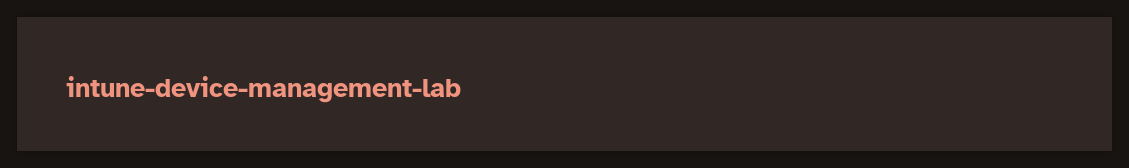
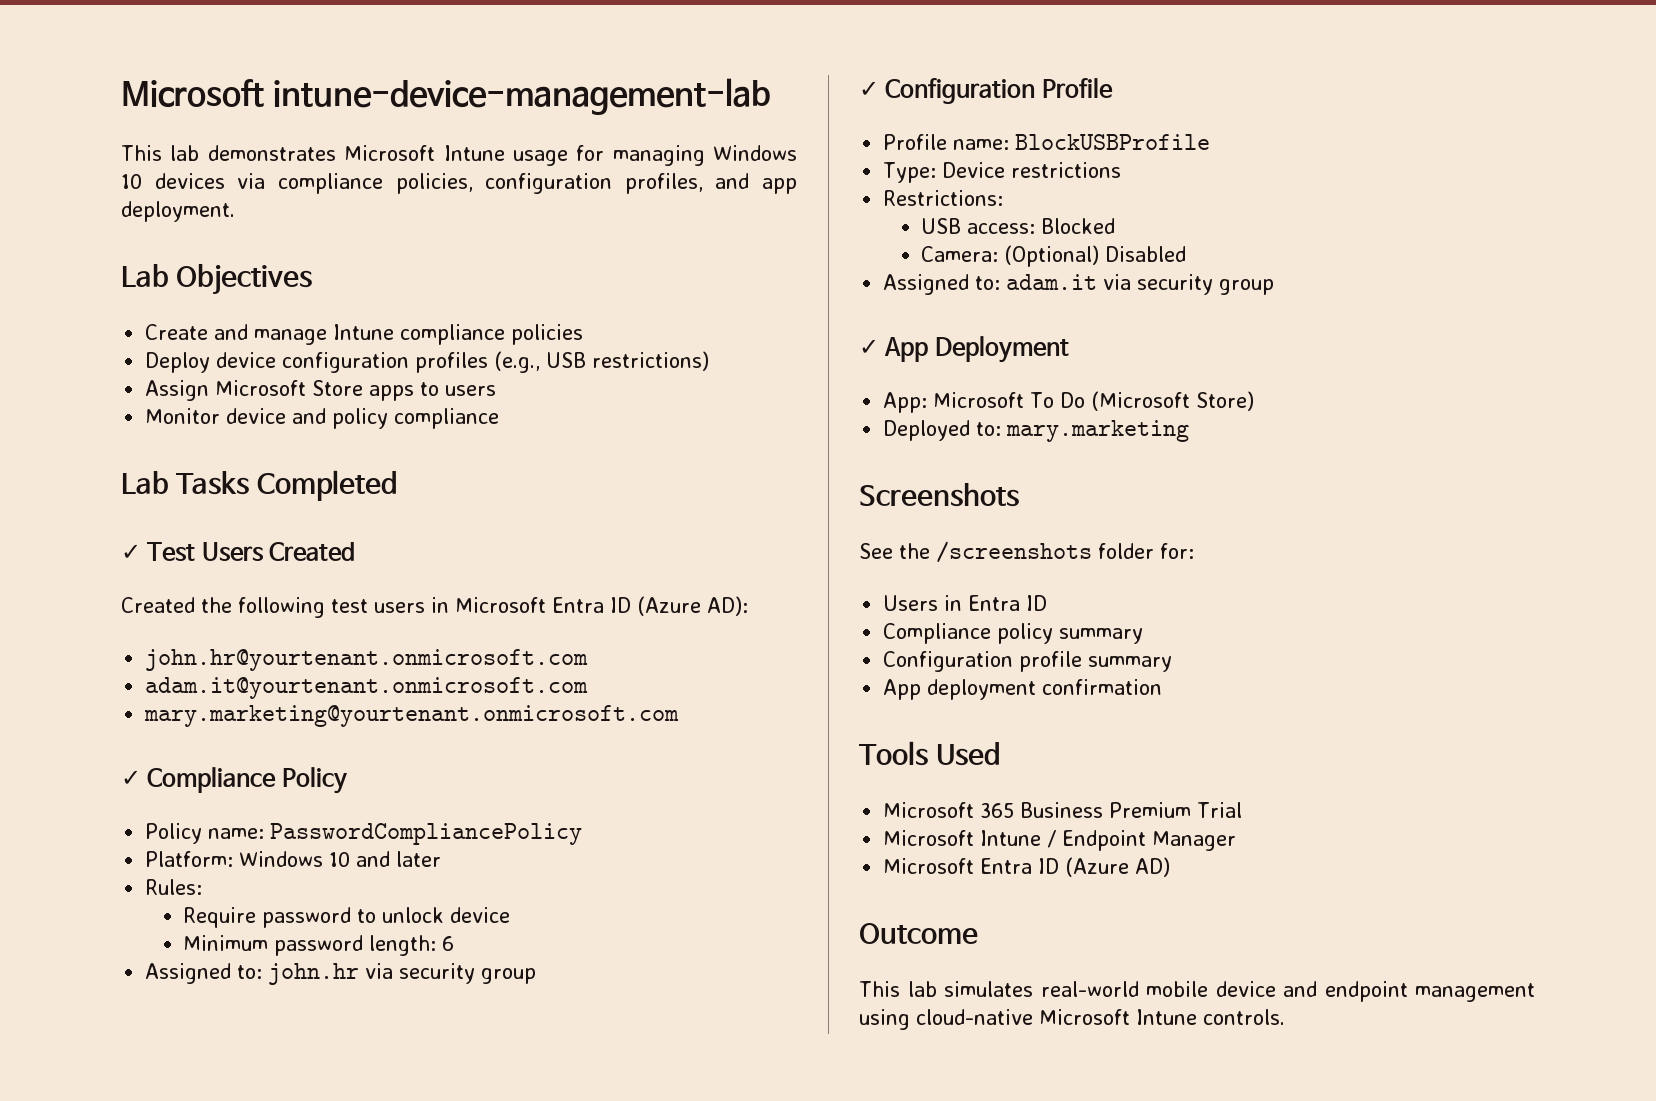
(66, 89) none -> [121,79,264,108] Microsoft
(461, 89) none -> [121,145,797,166] [121,173,797,194] [121,201,235,222] [121,264,312,295] [145,324,584,345] [145,351,710,373] [145,380,497,401] [145,408,500,429] [121,470,398,501] [121,542,356,562] [121,596,748,618] [145,649,589,671] [145,677,589,699] [144,705,680,727] [121,767,347,794] [145,823,583,845] [145,851,442,867] [145,879,203,895] [183,907,511,928] [183,935,455,956] [145,963,537,985] [859,78,1113,104] [883,134,1211,150] [883,162,1122,183] [883,190,1004,206] [921,218,1116,234] [921,245,1187,267] [883,274,1275,295] [859,336,1069,363] [883,391,1255,413] [883,420,1190,442] [859,483,1019,507] [859,541,1194,563] [883,595,1048,611] [883,623,1144,644] [883,651,1173,672] [883,679,1163,700] [859,741,1000,766] [883,802,1243,818] [883,830,1237,851] [883,857,1171,877] [859,923,978,944] [859,981,1535,1002] [859,1009,1285,1030] // This lab demonstrates Microsoft Intune usage for managing Windows 10 devices via compliance policies, configuration profiles, and app deployment. // Lab Objectives // Create and manage Intune compliance policies // Deploy device configuration profiles (e.g., USB restrictions) // Assign Microsoft Store apps to users // Monitor device and policy compliance // Lab Tasks Completed // ✓ Test Users Created // Created the following test users in Microsoft Entra ID (Azure AD): // john.hr@yourtenant.onmicrosoft.com // adam.it@yourtenant.onmicrosoft.com // mary.marketing@yourtenant.onmicrosoft.com // ✓ Compliance Policy // Policy name: PasswordCompliancePolicy // Platform: Windows 10 and later // Rules: // Require password to unlock device // Minimum password length: 6 // Assigned to: john.hr via security group // ✓ Configuration Profile // Profile name: BlockUSBProfile // Type: Device restrictions // Restrictions: // USB access: Blocked // Camera: (Optional) Disabled // Assigned to: adam.it via security group // ✓ App Deployment // App: Microsoft To Do (Microsoft Store) // Deployed to: mary.marketing // Screenshots // See the /screenshots folder for: // Users in Entra ID // Compliance policy summary // Configuration profile summary // App deployment confirmation // Tools Used // Microsoft 365 Business Premium Trial // Microsoft Intune / Endpoint Manager // Microsoft Entra ID (Azure AD) // Outcome // This lab simulates real-world mobile device and endpoint management using cloud-native Microsoft Intune controls.

